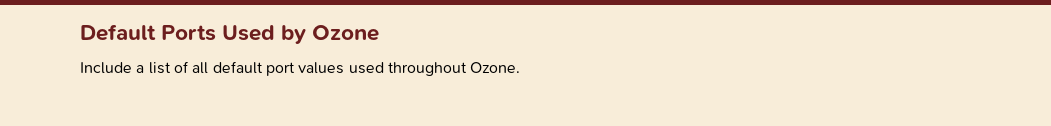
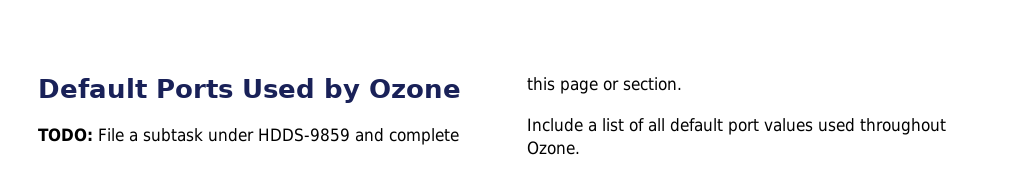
(380, 33) none -> [38,128,459,145] [527,77,682,94] // TODO: File a subtask under HDDS-9859 and complete this page or section.

